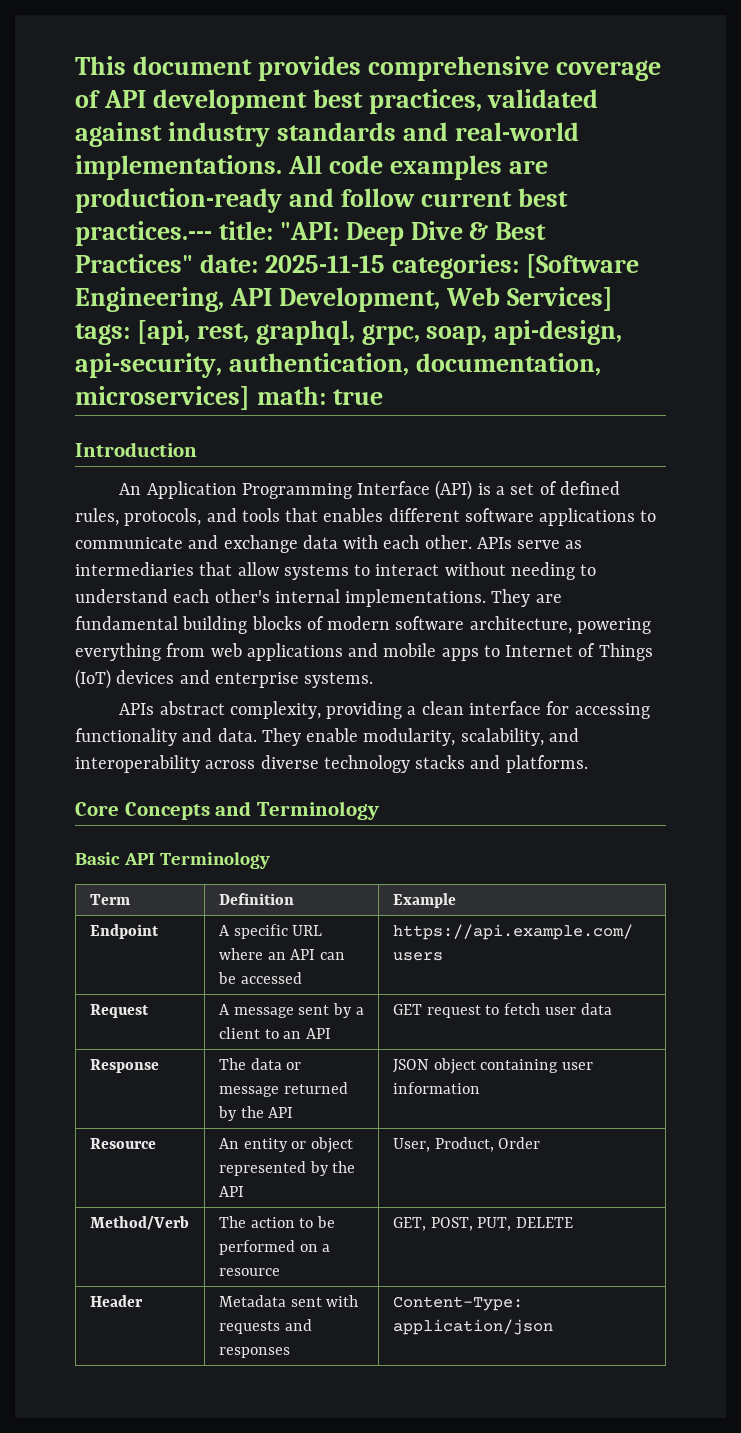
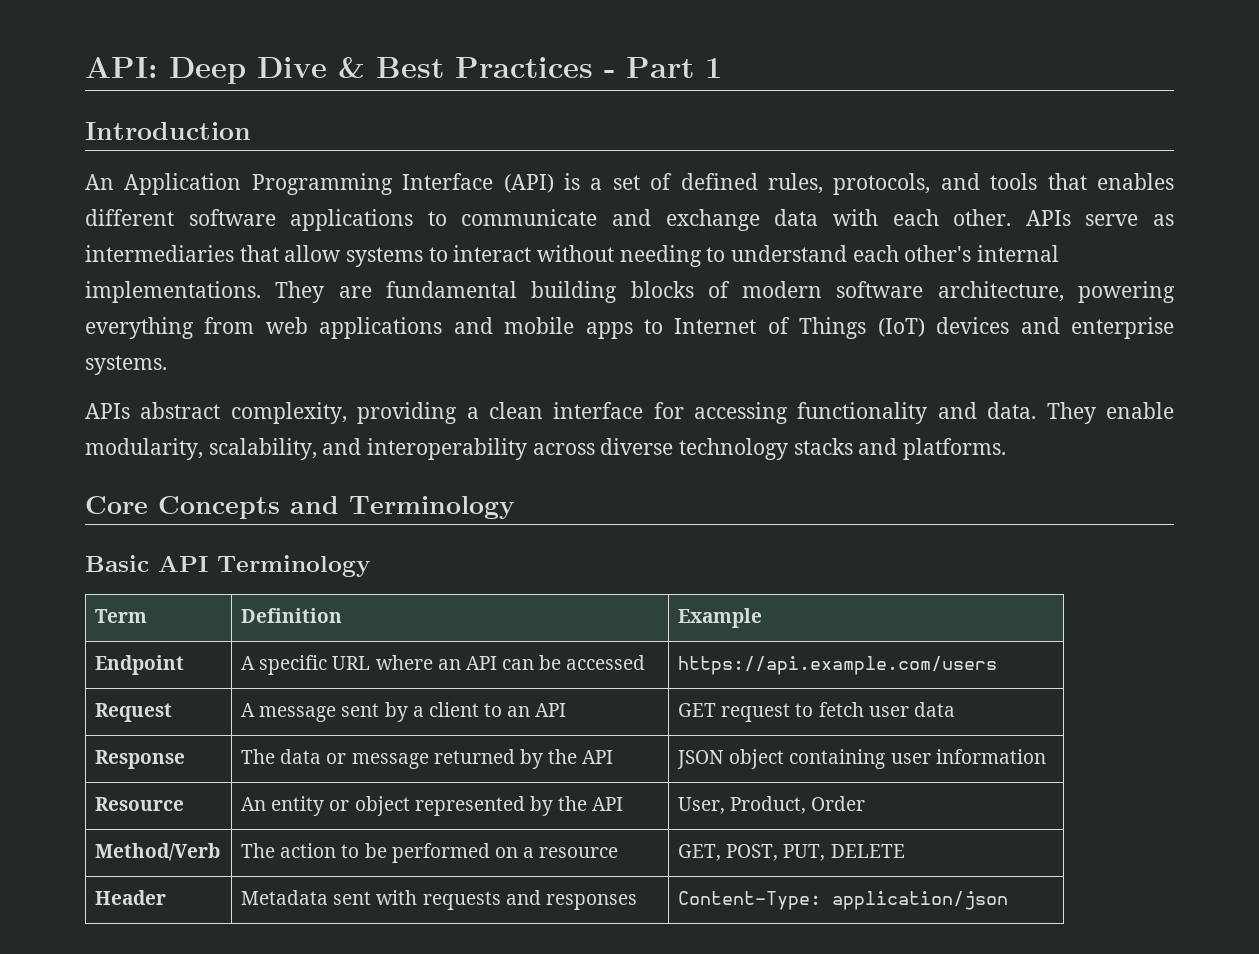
[75,56,661,81] [75,89,599,114] [75,122,579,147] [75,155,548,180] [75,188,568,213] [75,221,547,246] [75,254,639,279] [75,287,613,312] [75,320,623,345] [75,353,601,378] [75,386,383,410] This document provides comprehensive coverage of API development best practices, validated against industry standards and real-world implementations. All code examples are production-ready and follow current best practices.--- title: "API: Deep Dive & Best Practices" date: 2025-11-15 categories: [Software Engineering, API Development, Web Services] tags: [api, rest, graphql, grpc, soap, api-design, api-security, authentication, documentation, microservices] math: true -> [85,57,722,84] API: Deep Dive & Best Practices - Part 1

